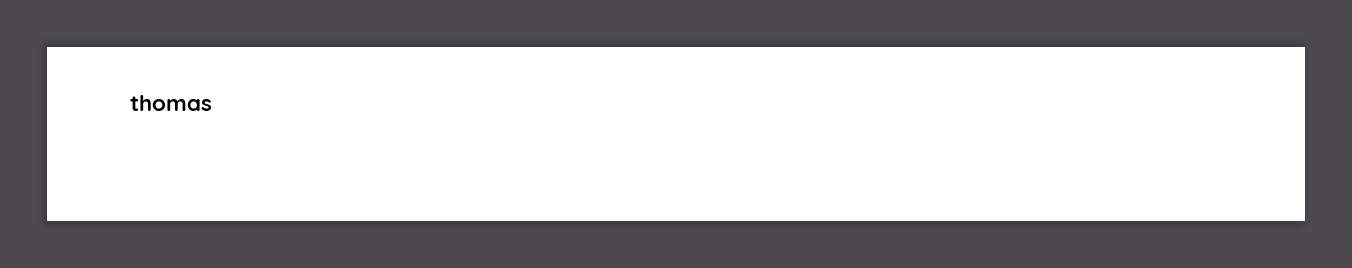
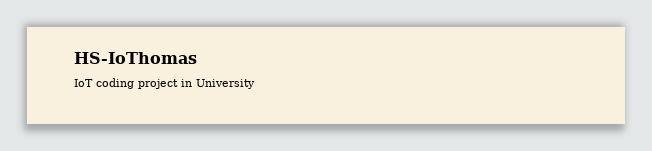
[130,95,212,111] thomas -> [74,52,197,64] [74,78,255,89] HS-IoThomas // IoT coding project in University

